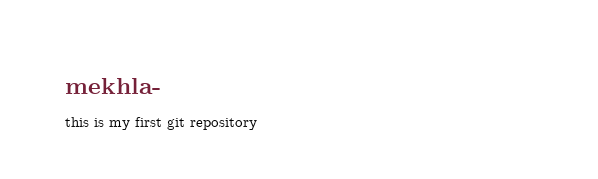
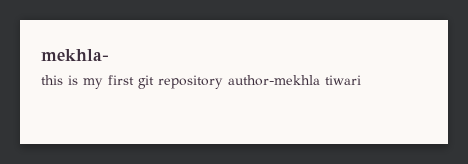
(257, 124) none -> [228,75,361,86] author-mekhla tiwari

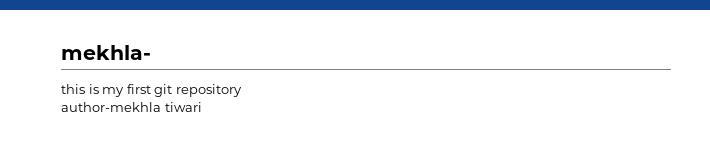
(223, 82) none -> (242, 90) //

